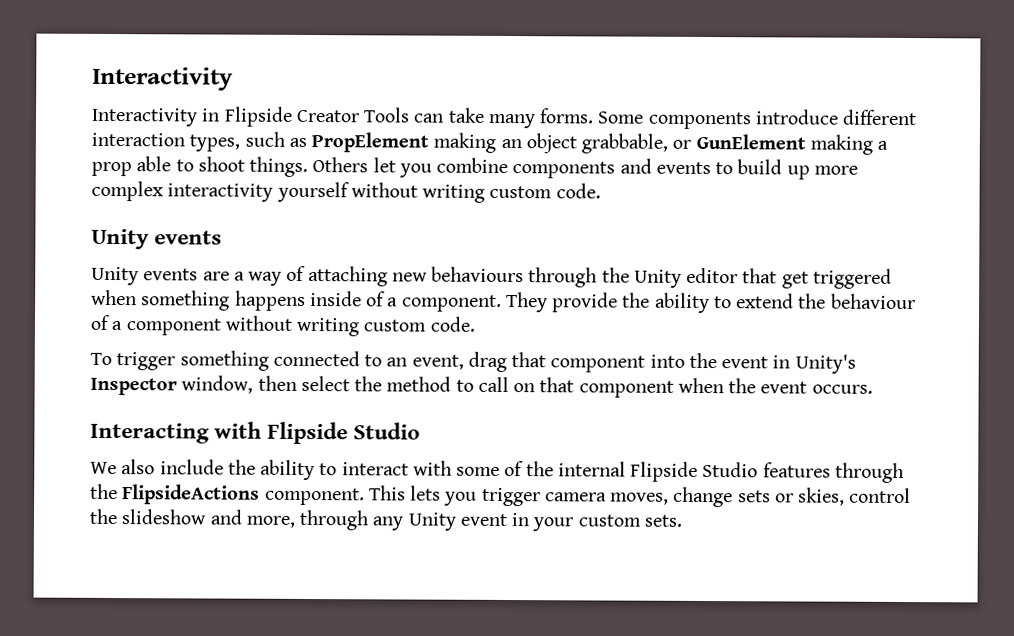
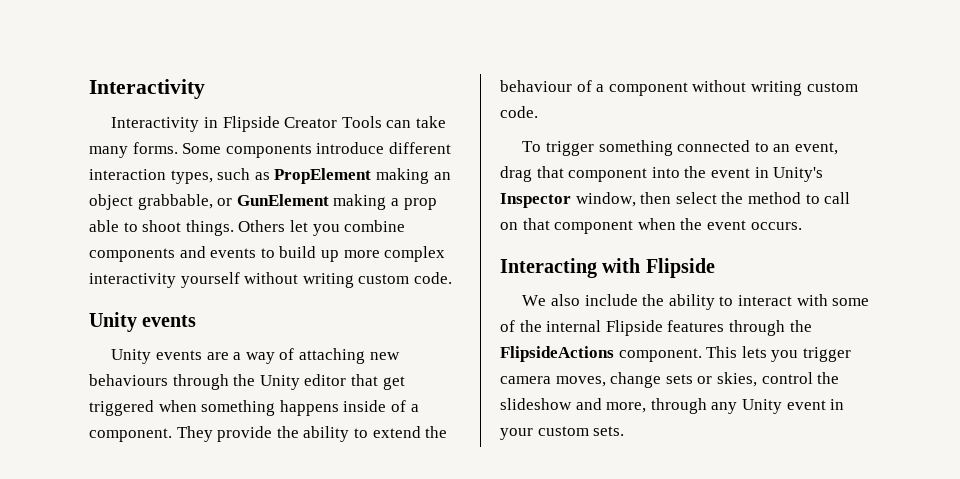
[353,422,421,440] Studio -> (715, 268) none
[702,461,759,478] Studio -> (663, 328) none

